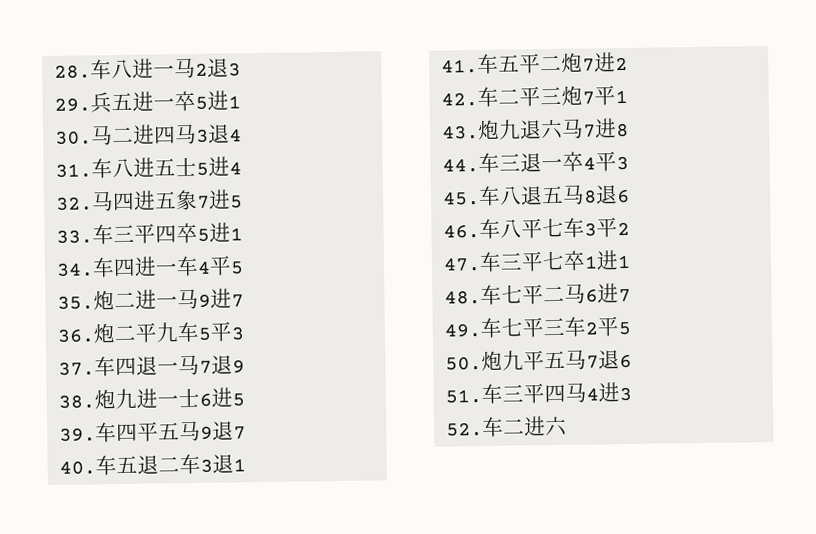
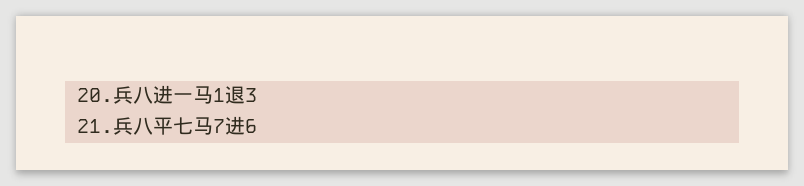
[53,59,112,80] 28.车 -> [76,86,133,104] 20.兵
[194,62,208,76] 2 -> [212,88,225,102] 1
[53,90,241,114] [54,123,242,146] [54,156,242,179] [54,189,243,212] [55,222,243,245] [55,255,244,278] [56,288,244,311] [56,321,244,344] [57,354,245,377] [57,387,245,410] [58,420,246,443] [58,453,246,476] [440,52,628,75] [440,85,628,108] [441,118,629,141] [441,151,629,174] [441,184,630,207] [442,217,630,240] [442,250,631,273] [443,283,631,306] [443,316,631,339] [444,349,632,372] [444,382,632,405] [445,415,567,438] 29.兵五进一卒5进1 // 30.马二进四马3退4 // 31.车八进五士5进4 // 32.马四进五象7进5 // 33.车三平四卒5进1 // 34.车四进一车4平5 // 35.炮二进一马9进7 // 36.炮二平九车5平3 // 37.车四退一马7退9 // 38.炮九进一士6进5 // 39.车四平五马9退7 // 40.车五退二车3退1 // 41.车五平二炮7进2 // 42.车二平三炮7平1 // 43.炮九退六马7进8 // 44.车三退一卒4平3 // 45.车八退五马8退6 // 46.车八平七车3平2 // 47.车三平七卒1进1 // 48.车七平二马6进7 // 49.车七平三车2平5 // 50.炮九平五马7退6 // 51.车三平四马4进3 // 52.车二进六 -> [76,116,257,135] 21.兵八平七马7进6

